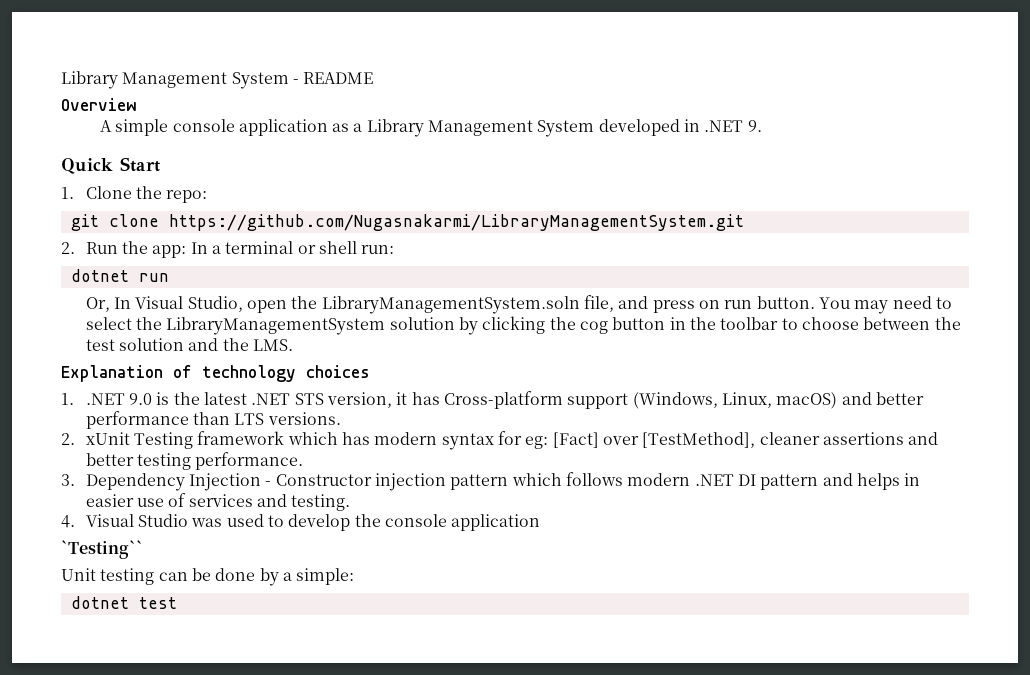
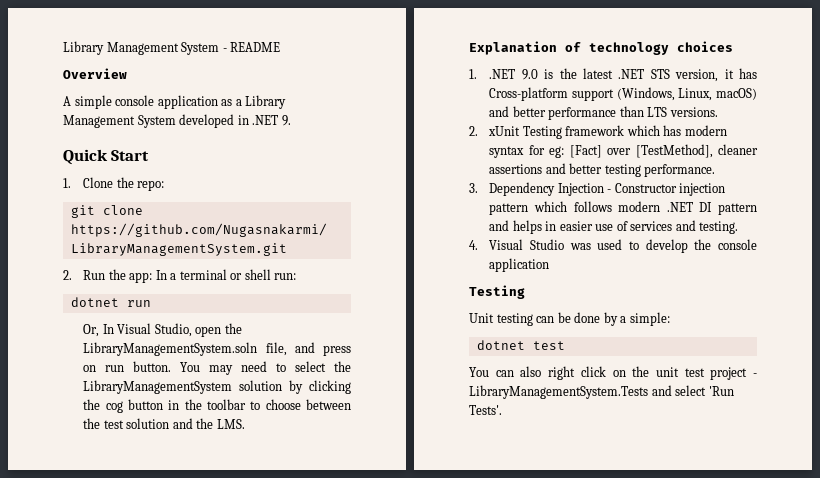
[61,540,143,559] `Testing`` -> [469,285,525,299] Testing
(177, 603) none -> [469,366,757,380] [469,385,734,399] [469,405,502,415] // You can also right click on the unit test project - LibraryManagementSystem.Tests and select 'Run Tests'.

